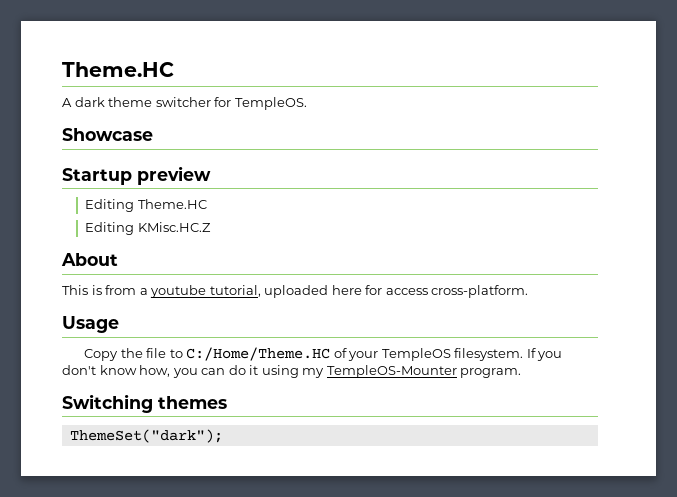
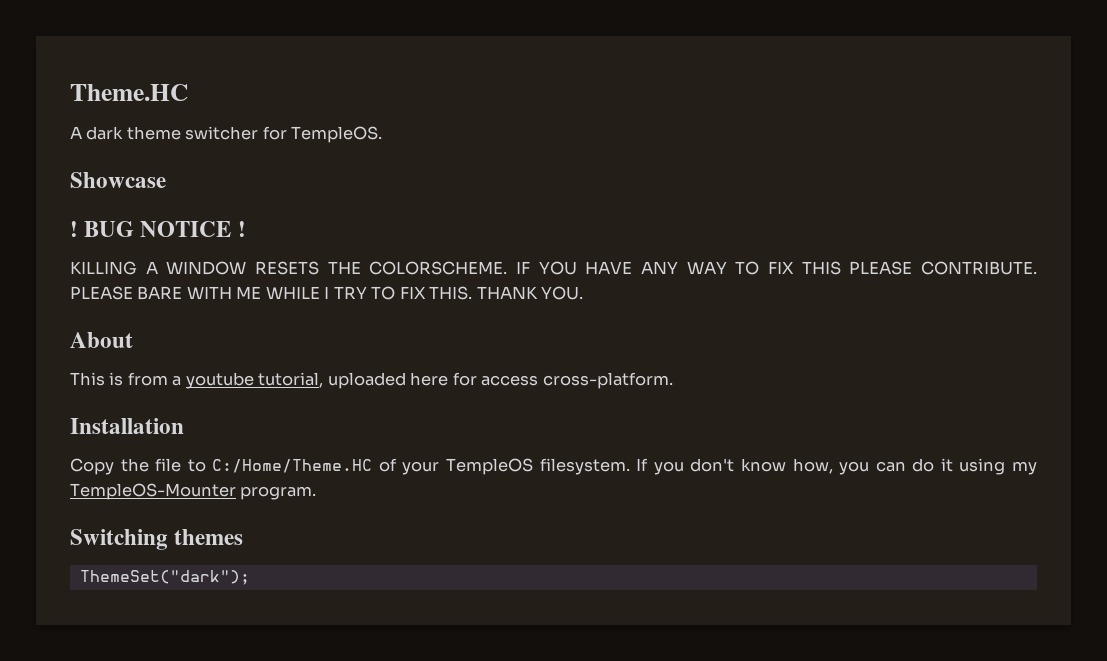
[62,166,211,185] [85,199,207,212] [85,222,211,235] Startup preview // Editing Theme.HC // Editing KMisc.HC.Z -> [70,221,246,237] [70,261,1037,275] [70,286,584,300] ! BUG NOTICE ! // KILLING A WINDOW RESETS THE COLORSCHEME. IF YOU HAVE ANY WAY TO FIX THIS PLEASE CONTRIBUTE. PLEASE BARE WITH ME WHILE I TRY TO FIX THIS. THANK YOU.
[62,316,119,333] Usage -> [70,418,184,434] Installation

